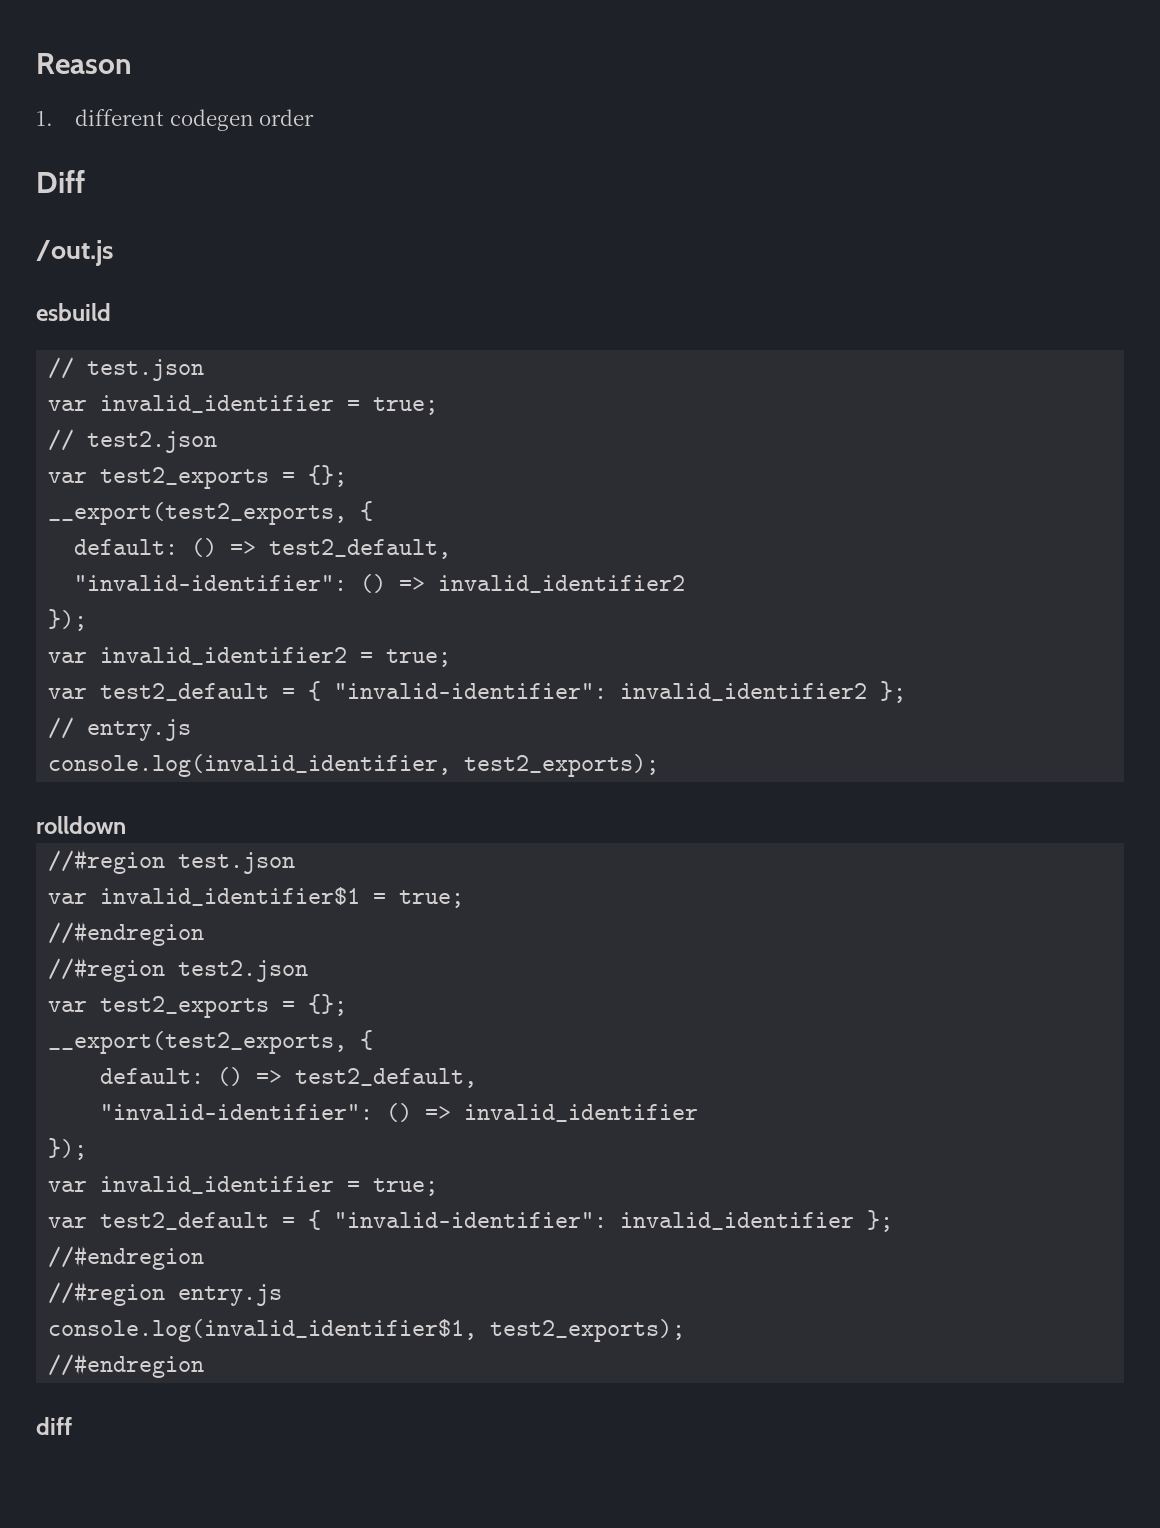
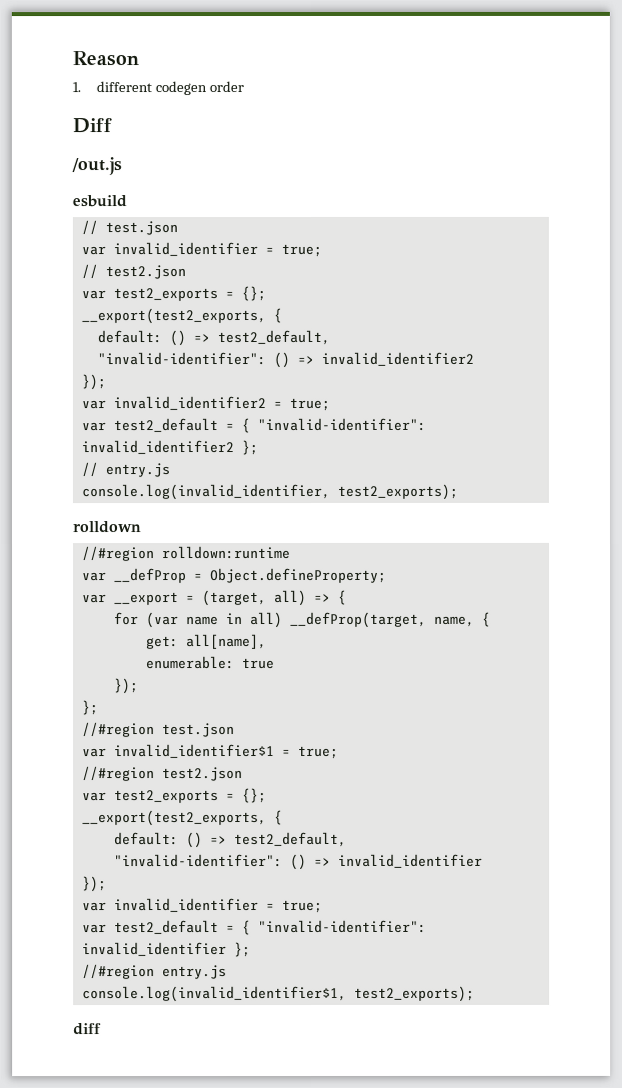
(126, 825) none -> [81,546,291,562] [81,567,387,584] [81,589,347,607] [113,611,491,629] [145,634,267,650] [145,656,275,670] [113,678,139,695] [81,700,99,716] // //#region rolldown:runtime // var __defProp = Object.defineProperty; // var __export = (target, all) => { // for (var name in all) __defProp(target, name, { // get: all[name], // enumerable: true // }); // };
[48,921,205,946] // //#endregion -> (339, 752) none
[48,1245,205,1270] // //#endregion -> (251, 950) none
[48,1353,205,1378] // //#endregion -> (475, 993) none

